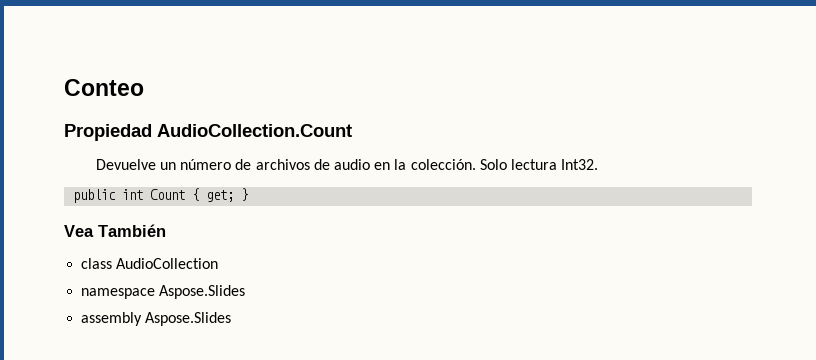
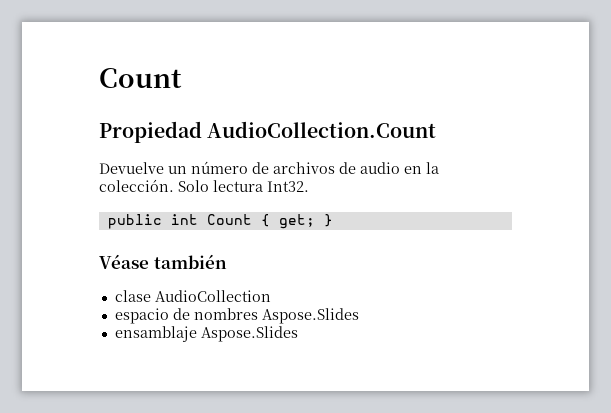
[64,79,144,96] Conteo -> [99,68,182,88] Count
[64,224,166,237] [81,258,219,269] [81,288,156,299] Vea También // class AudioCollection // namespace -> [99,254,227,269] [114,290,271,302] [114,308,258,324] Véase también // clase AudioCollection // espacio de nombres
[81,312,143,326] assembly -> [114,326,197,342] ensamblaje

